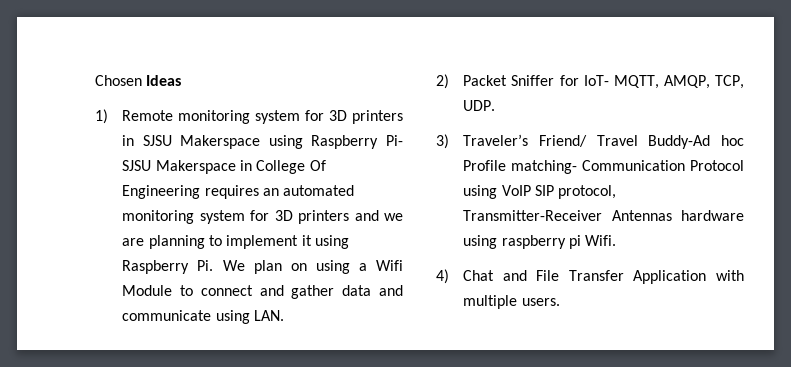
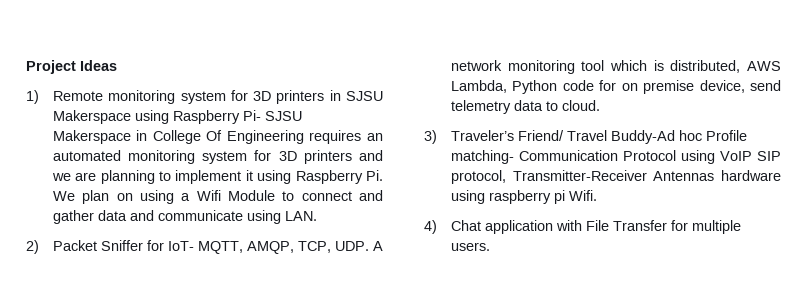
[95,75,142,86] Chosen -> [26,60,76,74] Project
(496, 105) none -> [372,241,383,251] [450,60,781,74] [450,80,781,94] [450,100,600,114] A network monitoring tool which is distributed, AWS Lambda, Python code for on premise device, send telemetry data to cloud.
[502,270,744,284] and File Transfer Application with -> [484,220,688,234] application with File Transfer for

